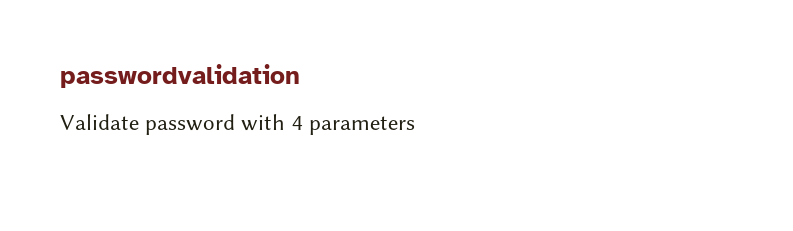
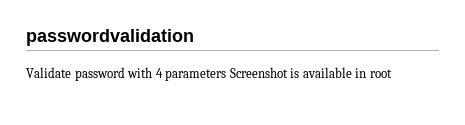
(415, 125) none -> [229,67,392,78] Screenshot is available in root

